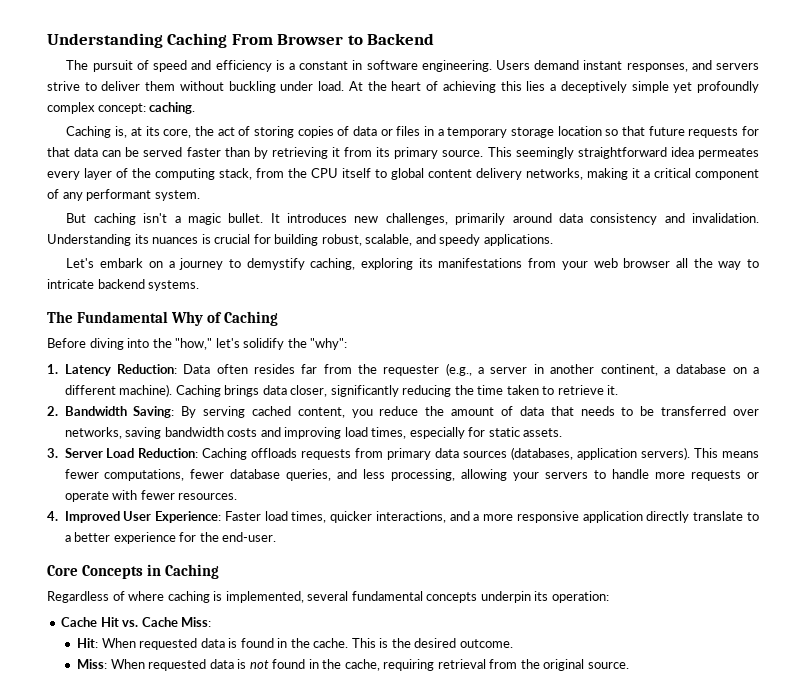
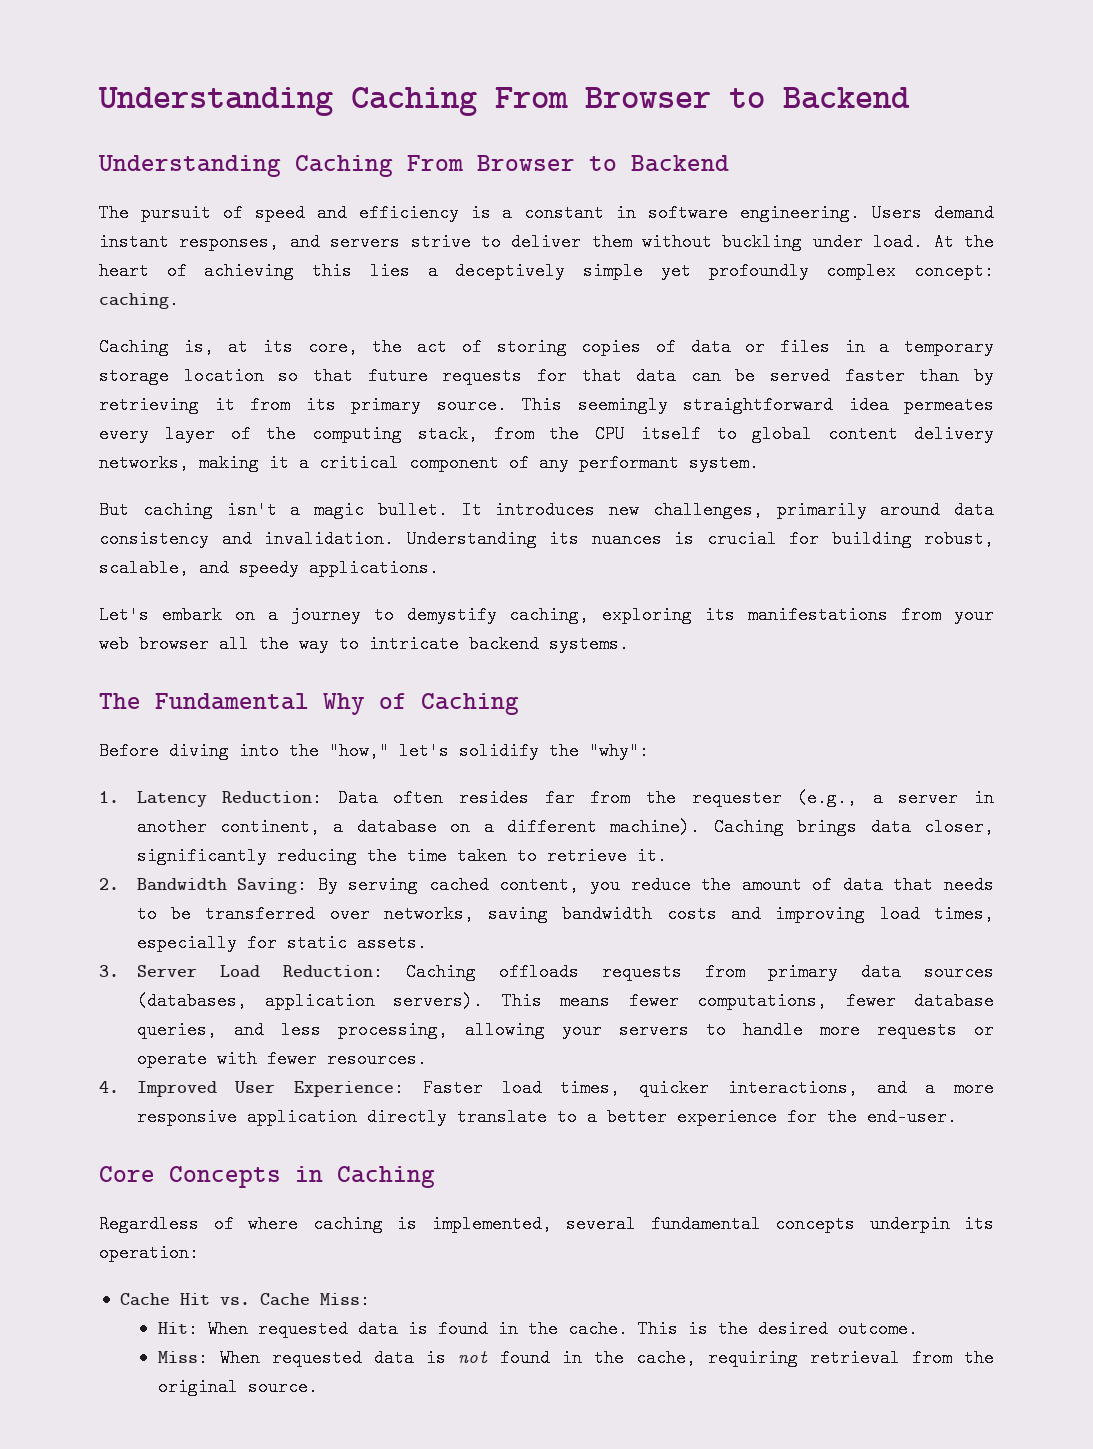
[47,33,435,48] Understanding Caching From Browser to Backend -> [98,87,910,116] [98,155,729,177] Understanding Caching From Browser to Backend // Understanding Caching From Browser to Backend

